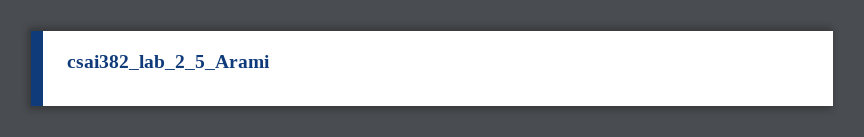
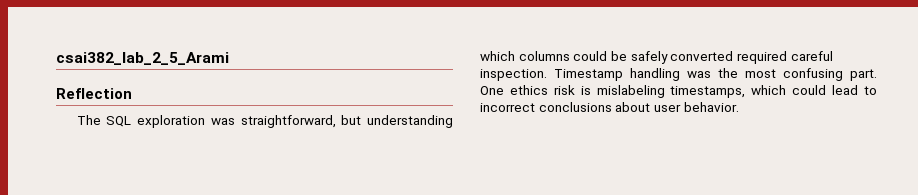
(270, 62) none -> [56,88,132,99] [76,115,453,128] [480,51,833,64] [480,68,877,81] [480,85,878,98] [480,102,739,112] // Reflection // The SQL exploration was straightforward, but understanding which columns could be safely converted required careful inspection. Timestamp handling was the most confusing part. One ethics risk is mislabeling timestamps, which could lead to incorrect conclusions about user behavior.

